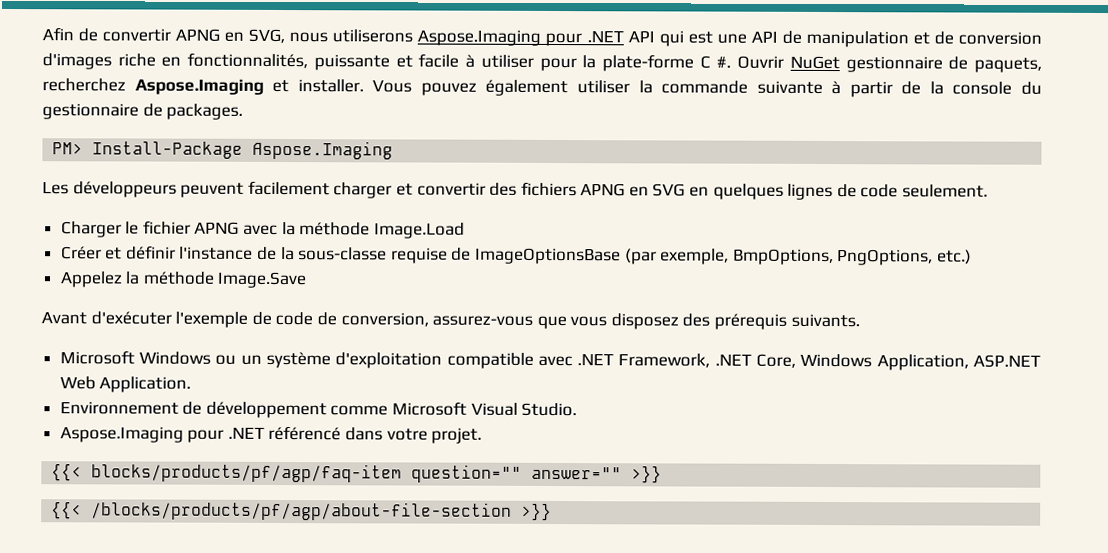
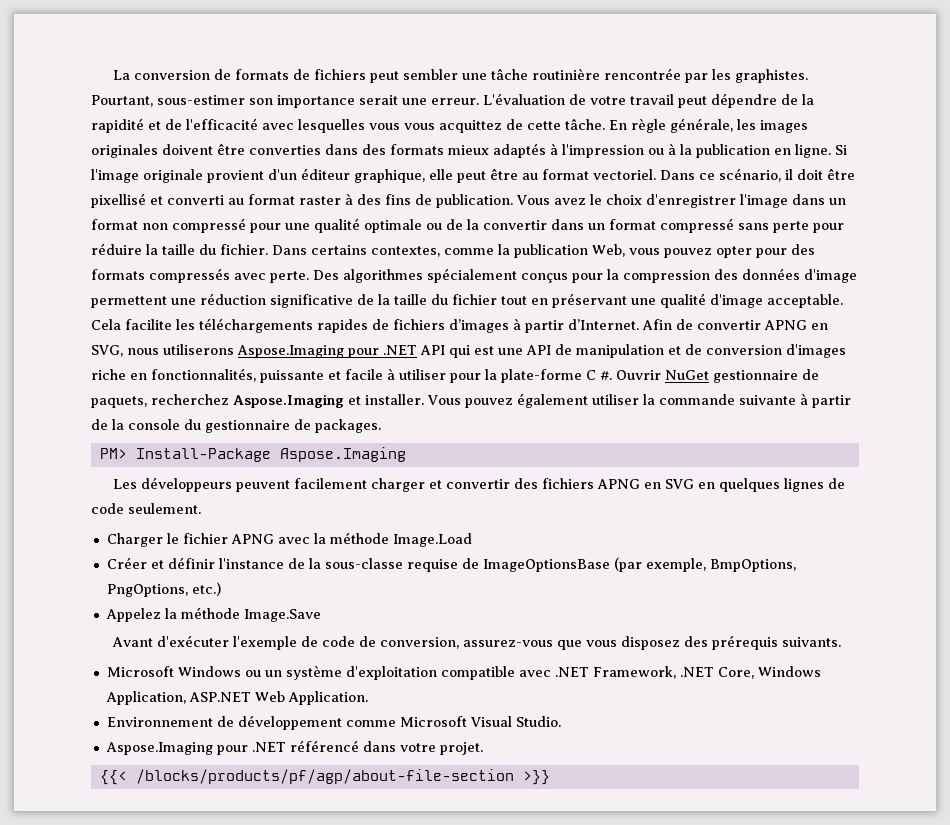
(42, 34) none -> [113,68,809,83] [91,93,814,108] [91,118,808,133] [91,143,847,158] [91,168,855,183] [91,193,846,208] [91,218,844,233] [91,243,815,258] [91,268,857,283] [91,293,843,308] [91,318,639,333] La conversion de formats de fichiers peut sembler une tâche routinière rencontrée par les graphistes. Pourtant, sous-estimer son importance serait une erreur. L'évaluation de votre travail peut dépendre de la rapidité et de l'efficacité avec lesquelles vous vous acquittez de cette tâche. En règle générale, les images originales doivent être converties dans des formats mieux adaptés à l'impression ou à la publication en ligne. Si l'image originale provient d'un éditeur graphique, elle peut être au format vectoriel. Dans ce scénario, il doit être pixellisé et converti au format raster à des fins de publication. Vous avez le choix d'enregistrer l'image dans un format non compressé pour une qualité optimale ou de la convertir dans un format compressé sans perte pour réduire la taille du fichier. Dans certains contextes, comme la publication Web, vous pouvez opter pour des formats compressés avec perte. Des algorithmes spécialement conçus pour la compression des données d'image permettent une réduction significative de la taille du fichier tout en préservant une qualité d'image acceptable. Cela facilite les téléchargements rapides de fichiers d’images à partir d’Internet.
[51,463,663,484] // {{< blocks/products/pf/agp/faq-item question="" answer="" >}} -> (483, 748) none

